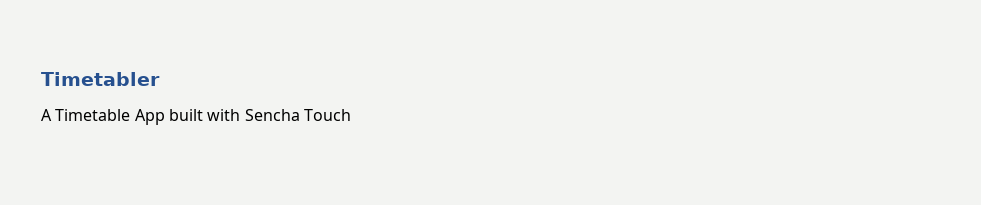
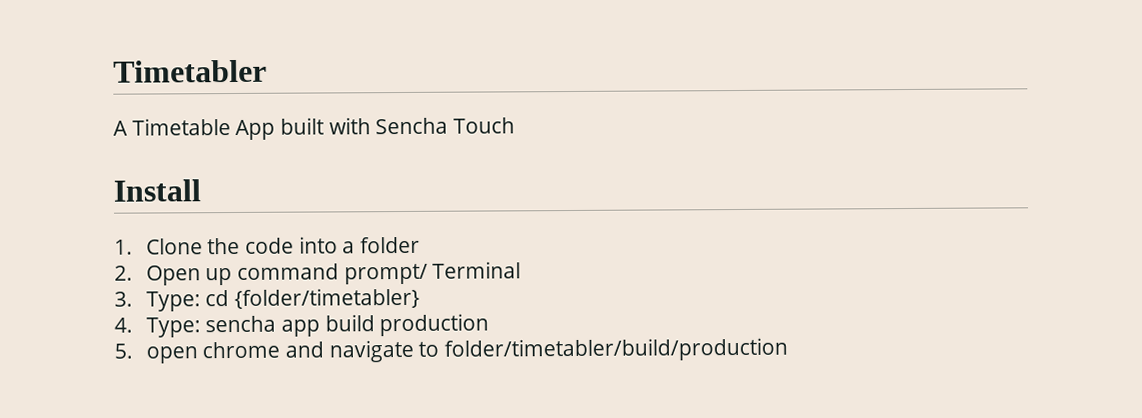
(351, 115) none -> [113,179,201,202] [114,236,421,255] [114,261,522,286] [114,287,421,312] [114,313,490,338] [114,337,789,364] // Install // 1. Clone the code into a folder // 2. Open up command prompt/ Terminal // 3. Type: cd {folder/timetabler} // 4. Type: sencha app build production // 5. open chrome and navigate to folder/timetabler/build/production

